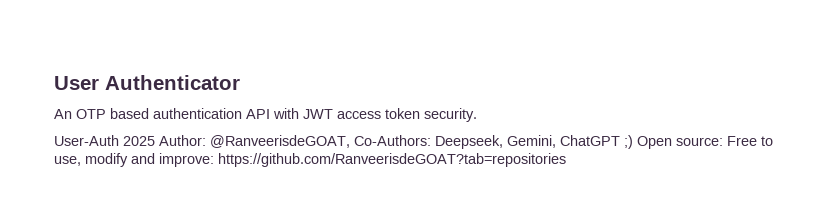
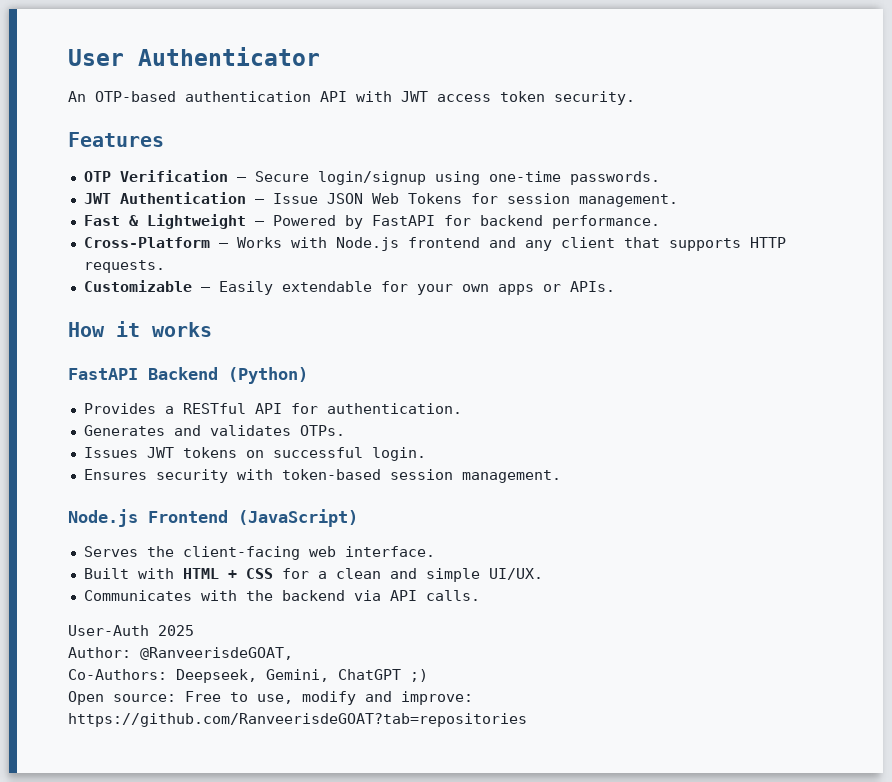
[76,108,149,119] OTP based -> [95,91,176,102] OTP-based
(477, 115) none -> [68,132,164,147] [83,170,660,185] [83,192,678,207] [83,214,660,229] [83,237,786,251] [83,260,165,273] [83,280,615,295] [68,321,212,337] [68,367,308,384] [83,403,462,414] [83,425,345,436] [83,447,426,461] [83,469,561,483] [68,509,358,527] [83,546,435,560] [83,568,543,582] [83,590,480,601] // Features // OTP Verification – Secure login/signup using one-time passwords. // JWT Authentication – Issue JSON Web Tokens for session management. // Fast & Lightweight – Powered by FastAPI for backend performance. // Cross-Platform – Works with Node.js frontend and any client that supports HTTP requests. // Customizable – Easily extendable for your own apps or APIs. // How it works // FastAPI Backend (Python) // Provides a RESTful API for authentication. // Generates and validates OTPs. // Issues JWT tokens on successful login. // Ensures security with token-based session management. // Node.js Frontend (JavaScript) // Serves the client-facing web interface. // Built with HTML + CSS for a clean and simple UI/UX. // Communicates with the backend via API calls.
(155, 141) none -> (194, 630) //
(350, 141) none -> (293, 653) //
(633, 142) none -> (428, 675) //

